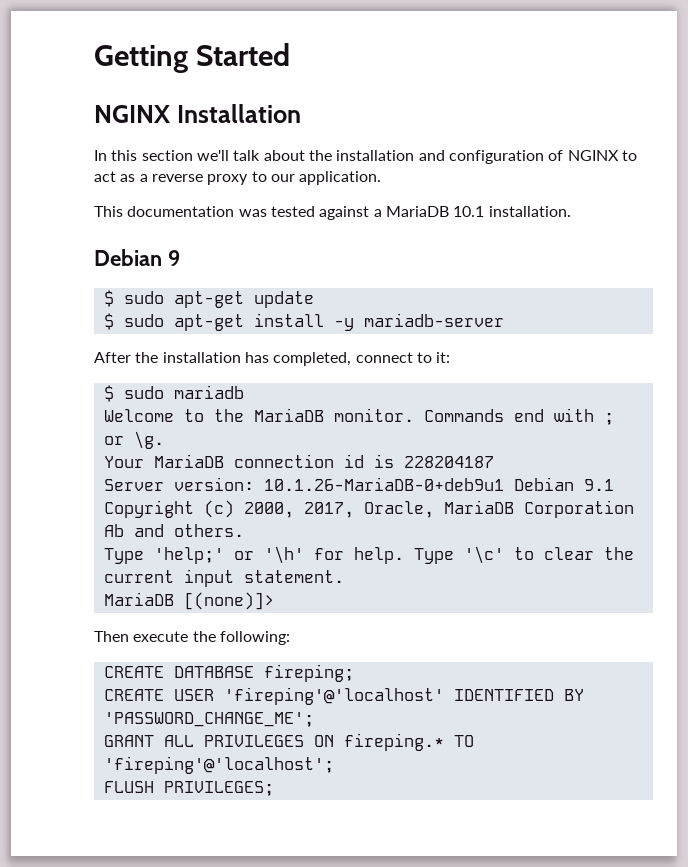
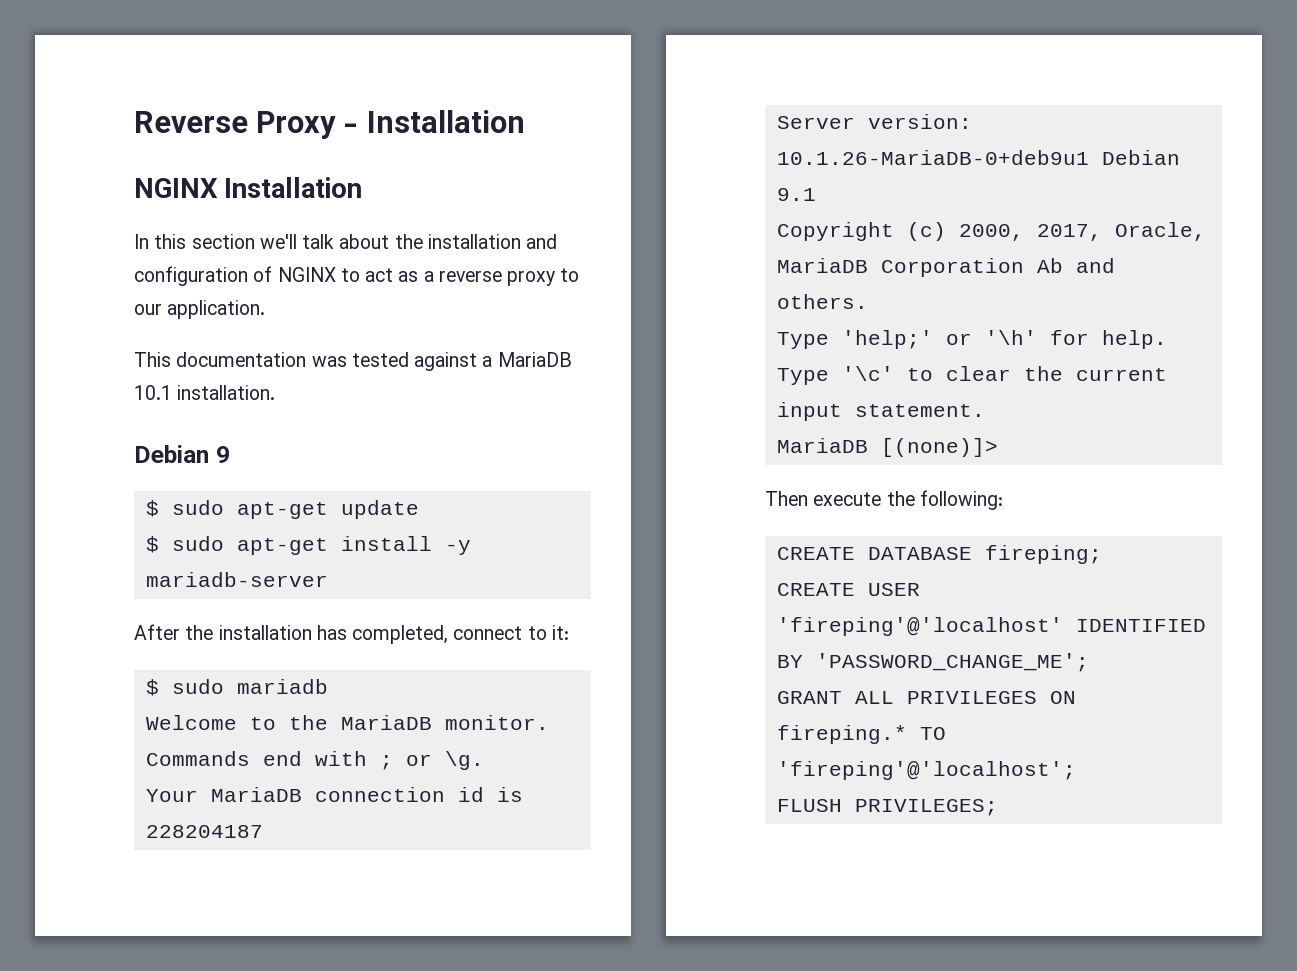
[94,43,291,73] Getting Started -> [134,110,525,139] Reverse Proxy - Installation

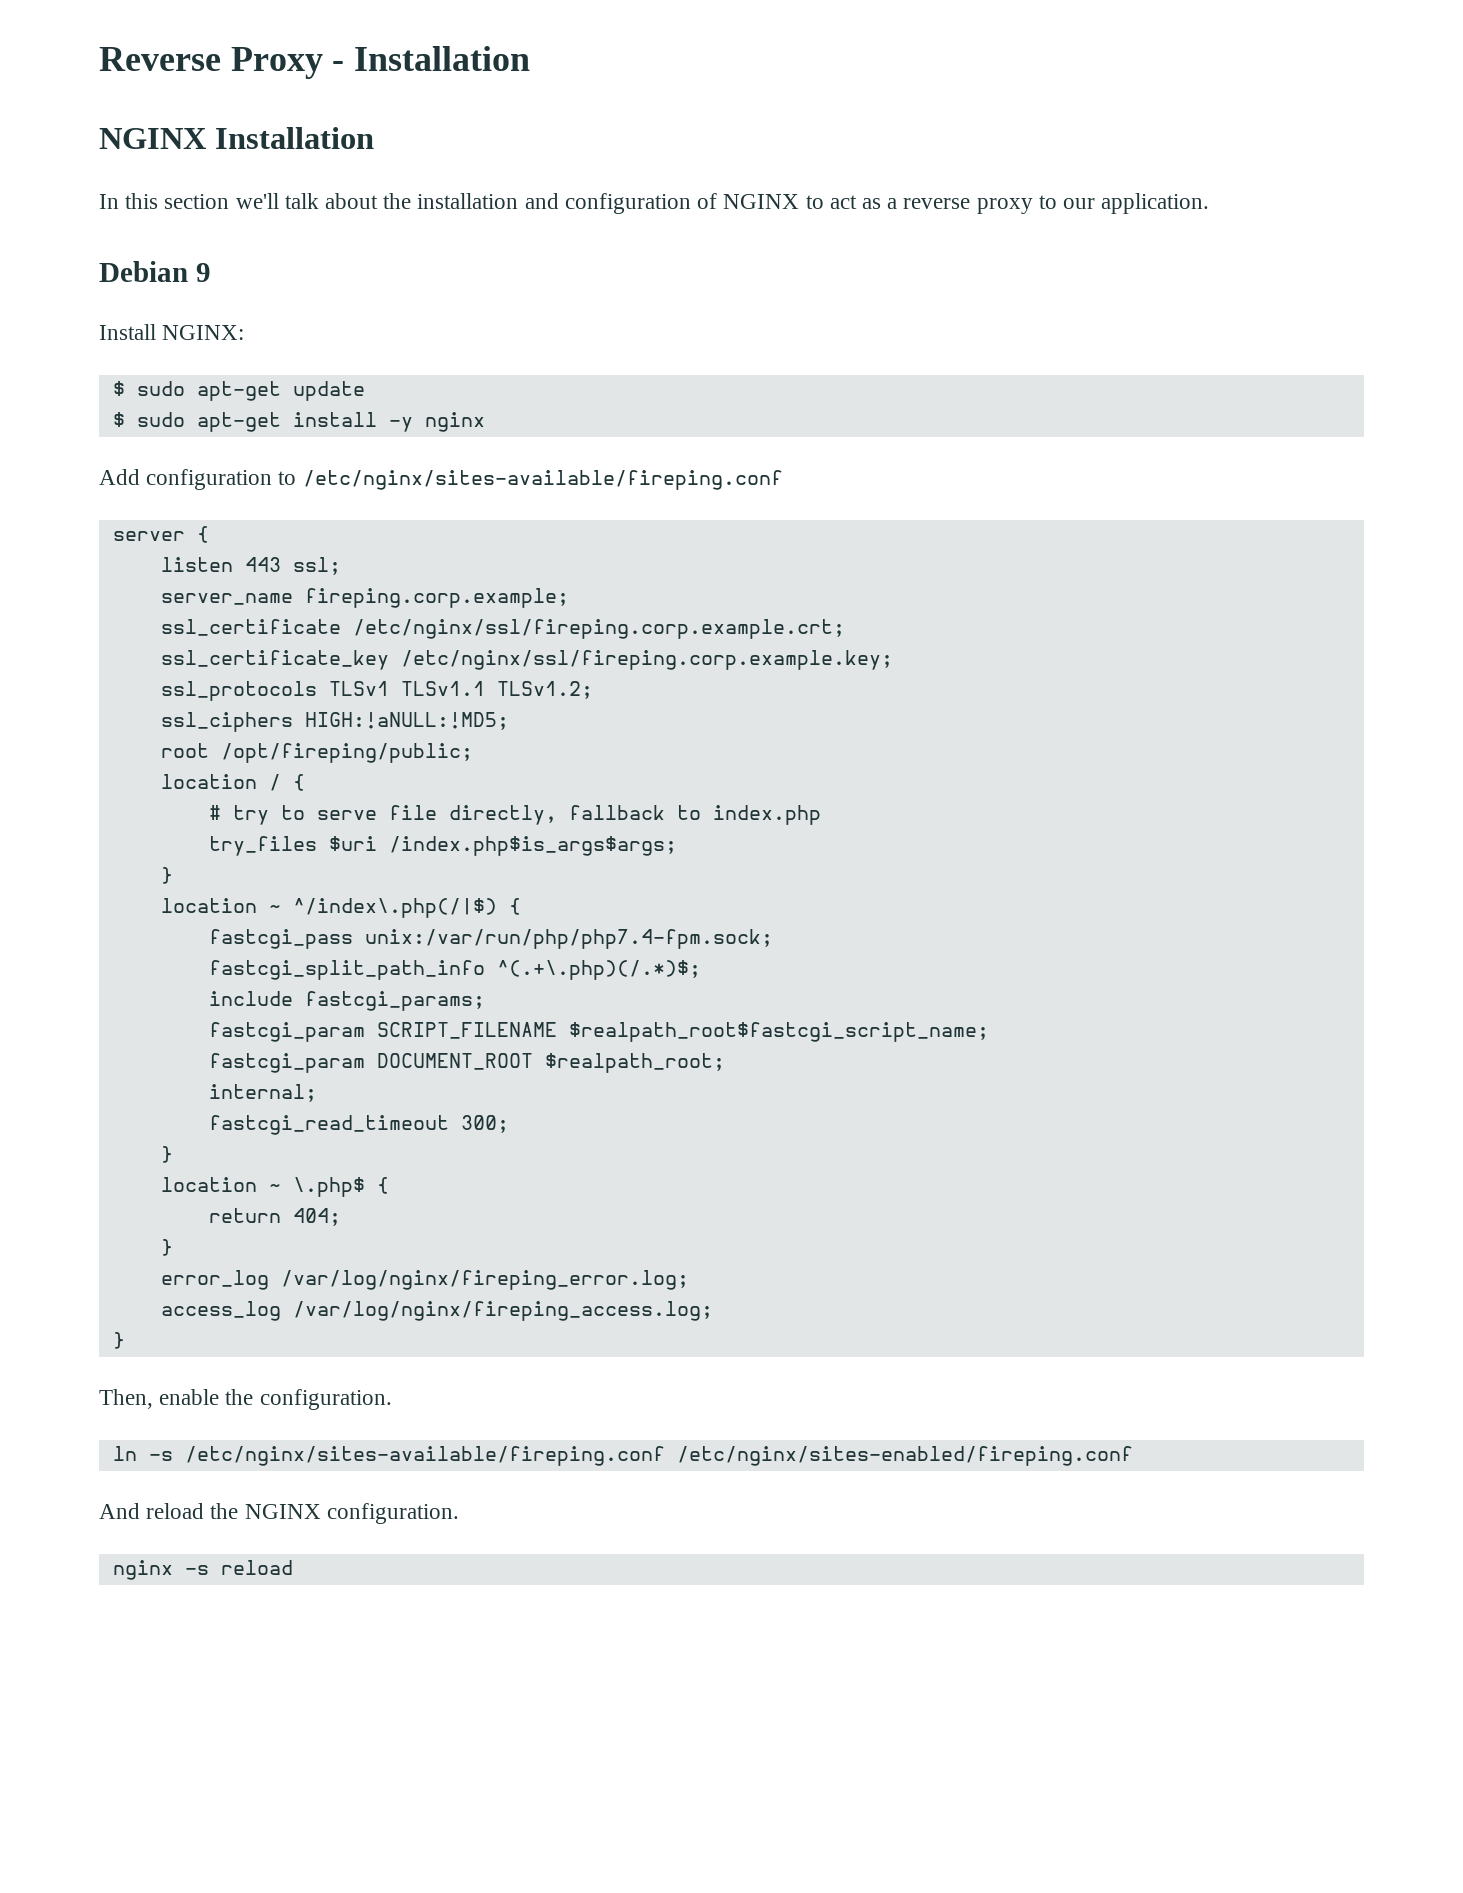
[134,352,572,371] [134,385,276,400] // This documentation was tested against a MariaDB 10.1 installation. -> (1210, 203) none
(230, 454) none -> [99,324,245,340] // Install NGINX:
[145,572,328,587] [134,624,569,644] [145,679,328,696] [145,715,549,730] [145,751,484,770] [145,787,523,802] [145,825,263,838] [776,114,972,129] [776,150,1180,165] [776,188,816,201] [776,222,1206,241] [776,258,1115,277] [776,294,868,309] [776,330,1167,349] [776,366,1167,385] [776,402,985,421] [776,438,998,457] [765,490,1003,510] [776,545,1102,564] [776,583,920,596] [776,617,1206,636] [776,653,1089,672] [776,691,1076,704] [776,725,946,744] [776,761,1076,780] [776,799,998,816] mariadb-server // After the installation has completed, connect to it: // $ sudo mariadb // Welcome to the MariaDB monitor. Commands end with ; or \g. // Your MariaDB connection id is 228204187 // Server version: 10.1.26-MariaDB-0+deb9u1 Debian 9.1 // Copyright (c) 2000, 2017, Oracle, MariaDB Corporation Ab and others. // Type 'help;' or '\h' for help. Type '\c' to clear the current input statement. // MariaDB [(none)]> // Then execute the following: // CREATE DATABASE fireping; // CREATE USER 'fireping'@'localhost' IDENTIFIED BY 'PASSWORD_CHANGE_ME'; // GRANT ALL PRIVILEGES ON fireping.* TO 'fireping'@'localhost'; // FLUSH PRIVILEGES; -> [424,412,485,432] [99,469,783,490] [112,526,209,543] [160,557,341,575] [160,588,569,608] [160,619,845,639] [160,650,893,670] [160,681,593,701] [160,712,509,732] [160,743,473,763] [160,774,305,791] [208,805,821,825] [208,836,677,856] [160,867,173,884] [160,898,521,918] [208,929,773,949] [208,960,701,980] [208,991,485,1011] [208,1022,989,1042] [208,1053,725,1073] [208,1084,317,1102] [208,1115,509,1135] [160,1146,173,1163] [160,1177,389,1197] [208,1208,341,1226] [160,1239,173,1256] [160,1270,689,1290] [160,1301,713,1321] [112,1332,125,1349] [99,1389,392,1410] [112,1446,1133,1466] [99,1503,459,1524] [112,1560,293,1580] nginx // Add configuration to /etc/nginx/sites-available/fireping.conf // server { // listen 443 ssl; // server_name fireping.corp.example; // ssl_certificate /etc/nginx/ssl/fireping.corp.example.crt; // ssl_certificate_key /etc/nginx/ssl/fireping.corp.example.key; // ssl_protocols TLSv1 TLSv1.1 TLSv1.2; // ssl_ciphers HIGH:!aNULL:!MD5; // root /opt/fireping/public; // location / { // # try to serve file directly, fallback to index.php // try_files $uri /index.php$is_args$args; // } // location ~ ^/index\.php(/|$) { // fastcgi_pass unix:/var/run/php/php7.4-fpm.sock; // fastcgi_split_path_info ^(.+\.php)(/.*)$; // include fastcgi_params; // fastcgi_param SCRIPT_FILENAME $realpath_root$fastcgi_script_name; // fastcgi_param DOCUMENT_ROOT $realpath_root; // internal; // fastcgi_read_timeout 300; // } // location ~ \.php$ { // return 404; // } // error_log /var/log/nginx/fireping_error.log; // access_log /var/log/nginx/fireping_access.log; // } // Then, enable the configuration. // ln -s /etc/nginx/sites-available/fireping.conf /etc/nginx/sites-enabled/fireping.conf // And reload the NGINX configuration. // nginx -s reload

